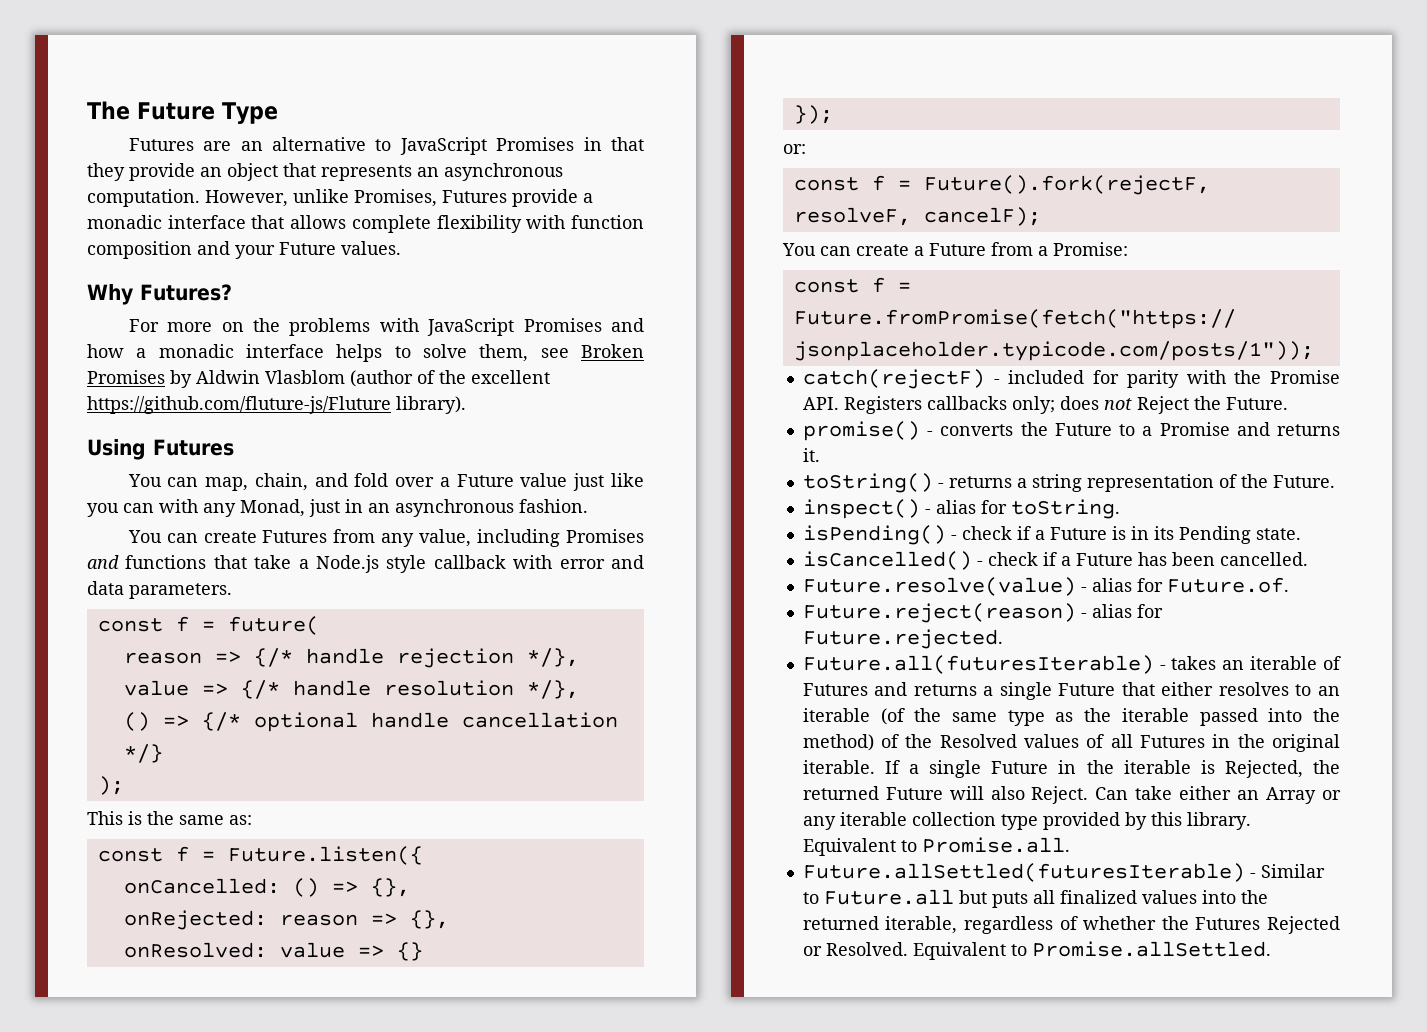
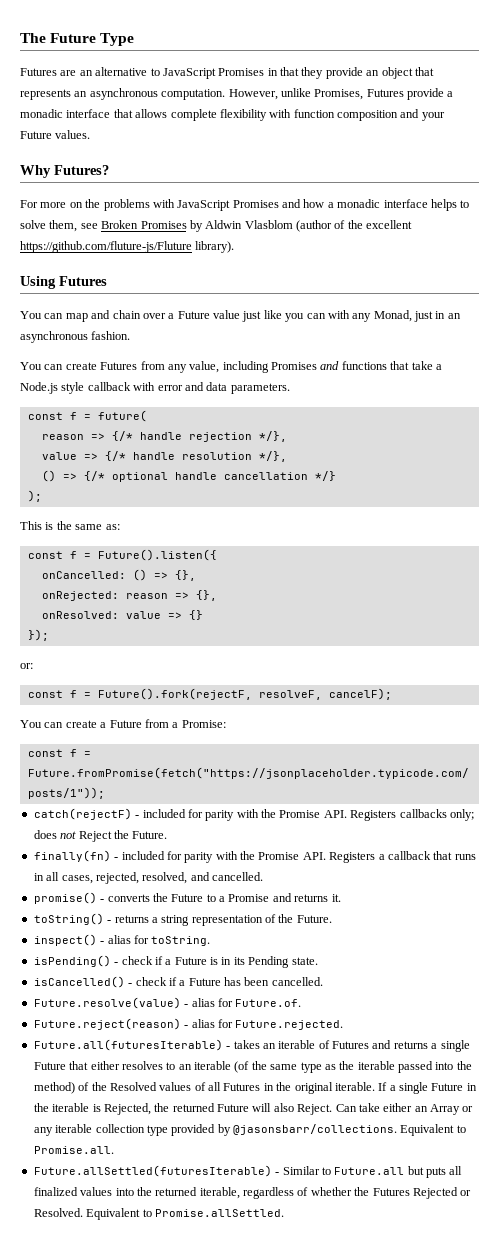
[205,473,389,491] map, chain, and fold -> [65,310,141,322] map and chain
[227,846,423,865] Future.listen({ -> [97,549,217,561] Future().listen({
(1288, 403) none -> [33,850,476,863] [33,872,263,884] // finally(fn) - included for parity with the Promise API. Registers a callback that runs in all cases, rejected, resolved, and cancelled.
[1150,812,1251,830] this library. -> [233,1124,397,1135] @jasonsbarr/collections.

